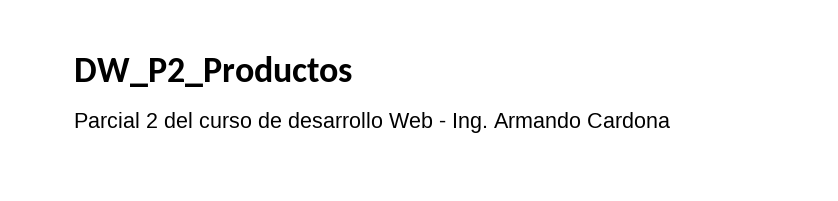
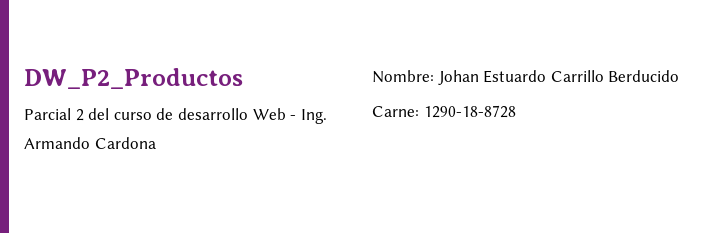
(670, 120) none -> [372,70,680,85] [372,105,516,118] // Nombre: Johan Estuardo Carrillo Berducido // Carne: 1290-18-8728

